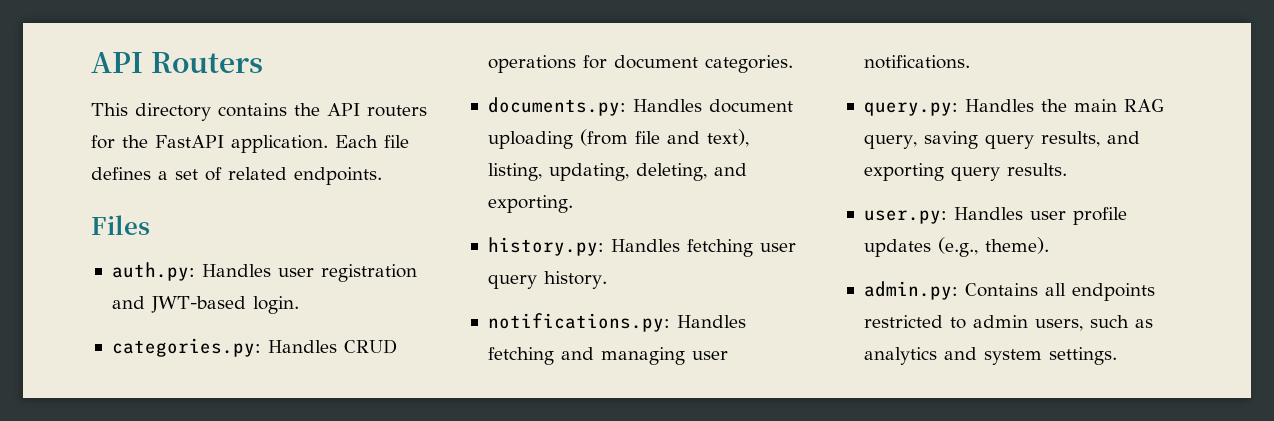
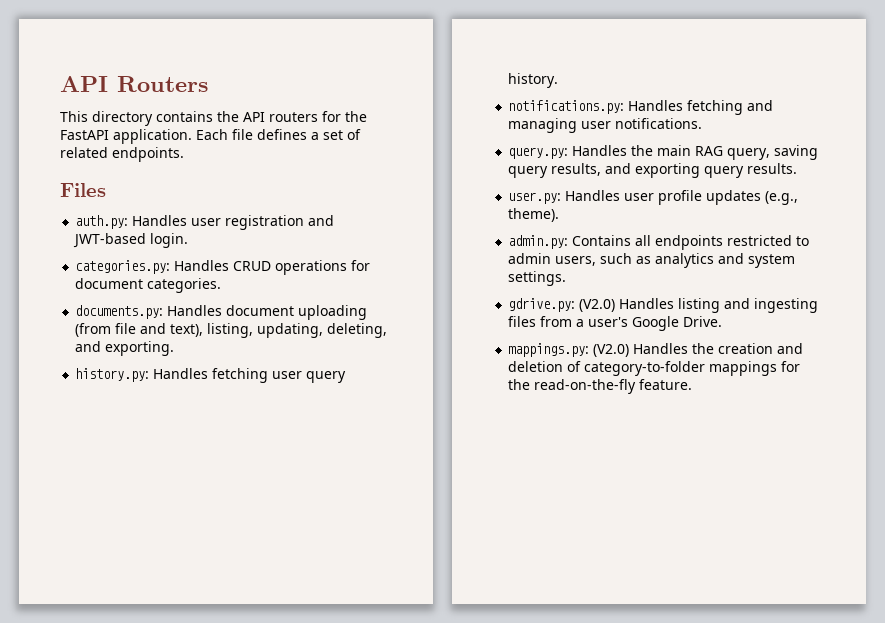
(1117, 356) none -> [508,298,819,313] [508,316,723,331] [508,343,804,357] [508,361,801,376] [508,379,693,394] // gdrive.py: (V2.0) Handles listing and ingesting files from a user's Google Drive. // mappings.py: (V2.0) Handles the creation and deletion of category-to-folder mappings for the read-on-the-fly feature.

